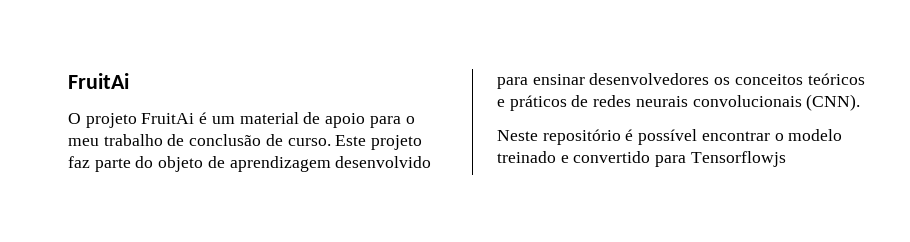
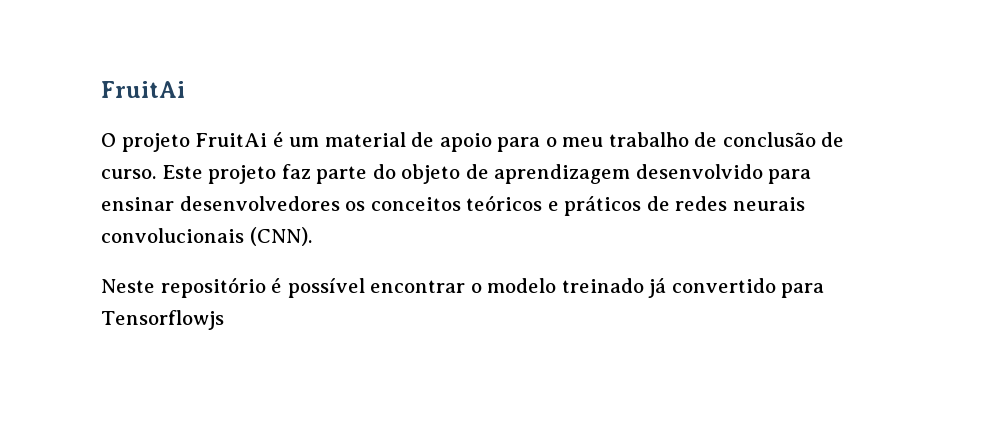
[560,155,569,163] e -> [648,278,667,298] já

